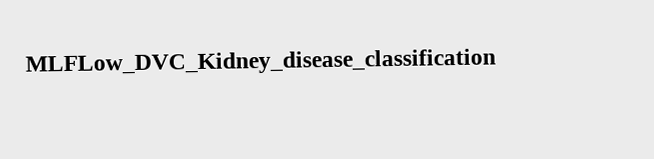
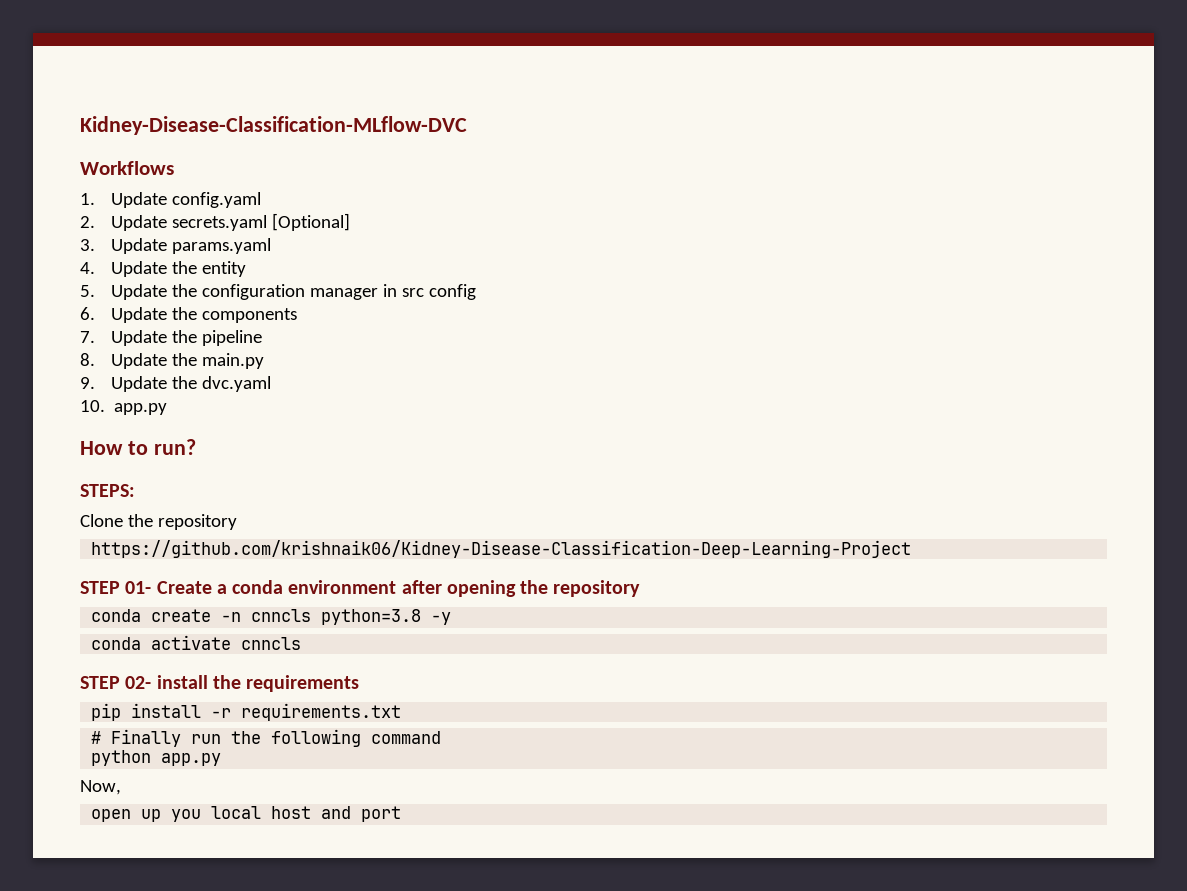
[25,48,496,77] MLFLow_DVC_Kidney_disease_classification -> [80,116,467,135] [80,161,174,175] [80,192,261,208] [80,213,350,231] [80,238,271,254] [80,261,246,277] [80,284,476,300] [80,307,297,323] [80,330,262,346] [80,353,264,369] [80,376,271,392] [80,400,168,415] [80,439,196,455] [80,484,135,497] [80,514,237,530] [91,540,912,558] [80,580,641,597] [91,609,452,625] [91,635,302,650] [80,675,360,692] [91,703,402,721] [91,729,442,747] [91,750,222,766] [80,780,121,795] [91,806,402,822] Kidney-Disease-Classification-MLflow-DVC // Workflows // 1. Update config.yaml // 2. Update secrets.yaml [Optional] // 3. Update params.yaml // 4. Update the entity // 5. Update the configuration manager in src config // 6. Update the components // 7. Update the pipeline // 8. Update the main.py // 9. Update the dvc.yaml // 10. app.py // How to run? // STEPS: // Clone the repository // https://github.com/krishnaik06/Kidney-Disease-Classification-Deep-Learning-Project // STEP 01- Create a conda environment after opening the repository // conda create -n cnncls python=3.8 -y // conda activate cnncls // STEP 02- install the requirements // pip install -r requirements.txt // # Finally run the following command // python app.py // Now, // open up you local host and port

